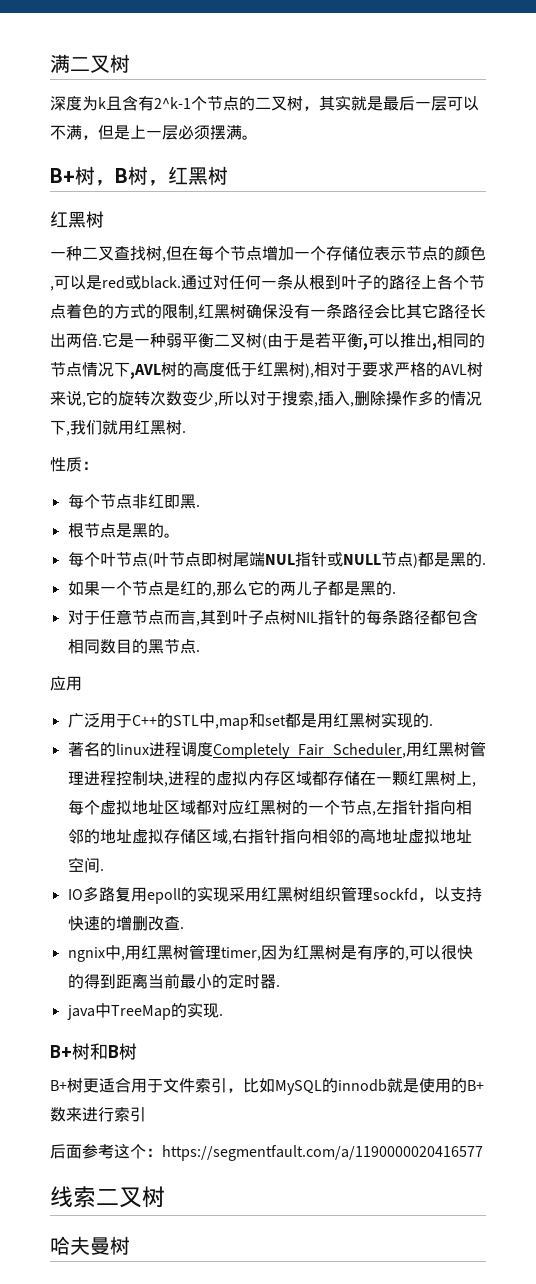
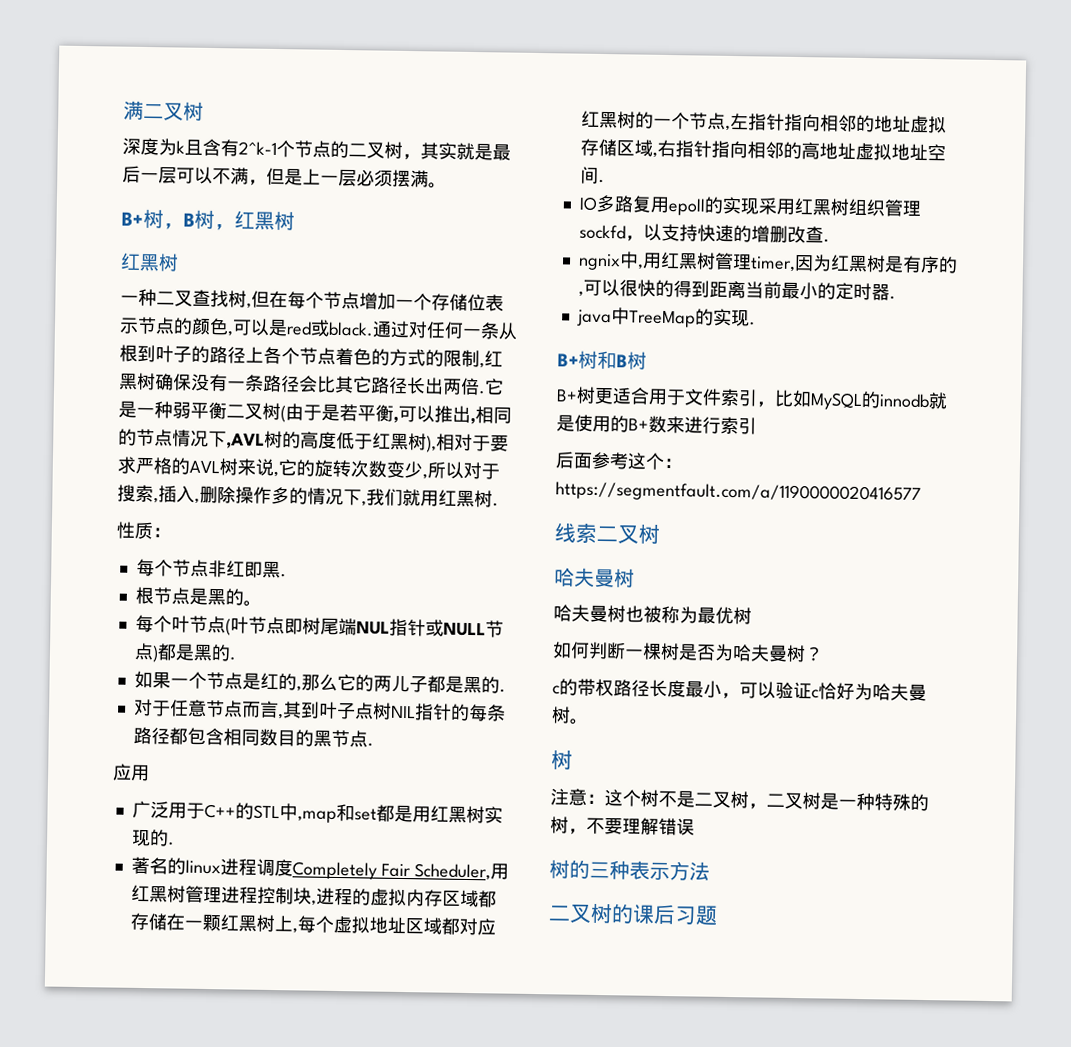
(130, 1245) none -> [553,604,752,625] [552,641,824,663] [552,678,927,702] [551,706,589,725] [551,750,573,770] [550,788,929,812] [550,816,695,836] [549,859,710,881] [548,903,718,926] // 哈夫曼树也被称为最优树 // 如何判断一棵树是否为哈夫曼树？ // c的带权路径长度最小，可以验证c恰好为哈夫曼树。 // 树 // 注意：这个树不是二叉树，二叉树是一种特殊的树，不要理解错误 // 树的三种表示方法 // 二叉树的课后习题

